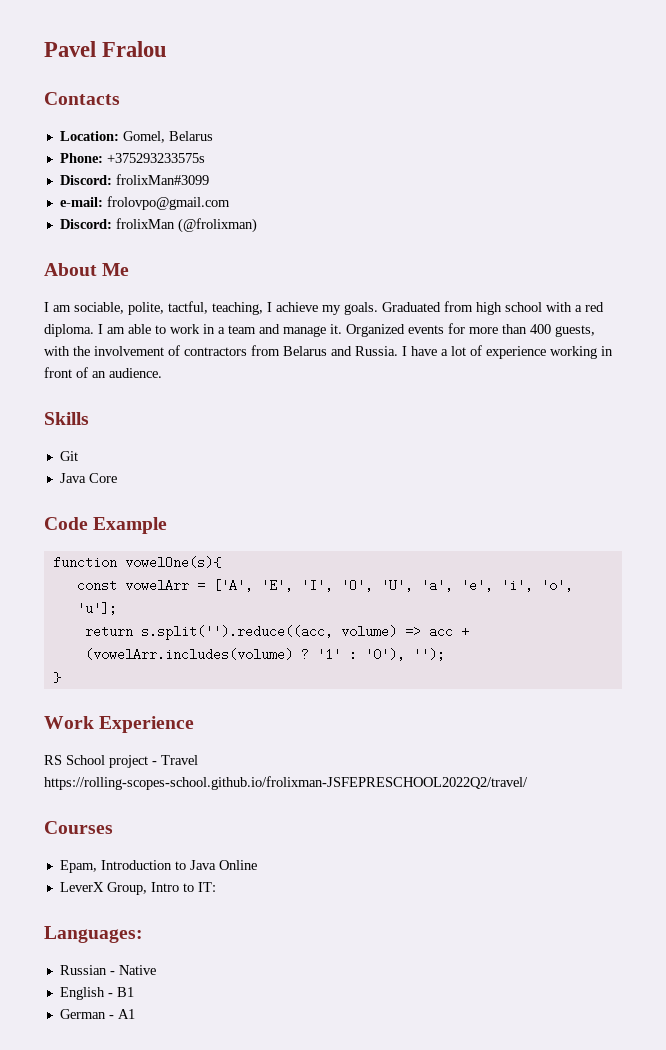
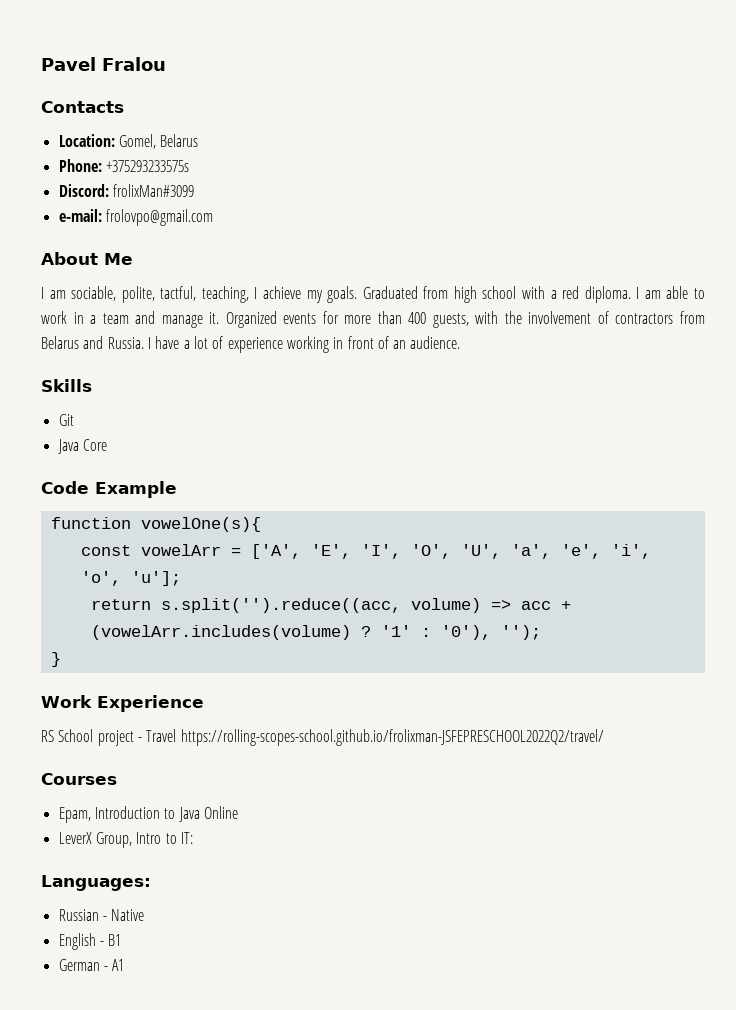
[59,218,257,233] // Discord: frolixMan (@frolixman) -> (213, 217) none

